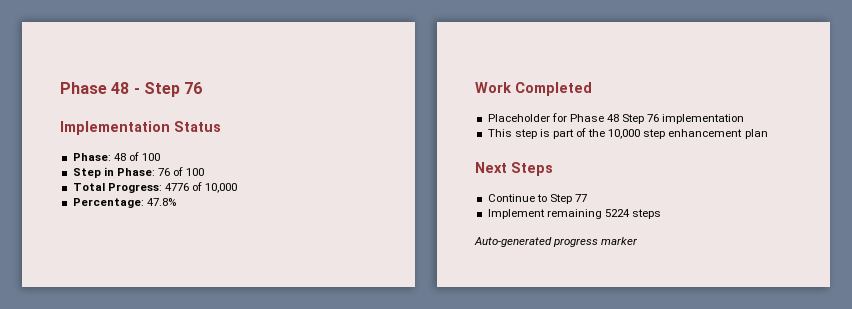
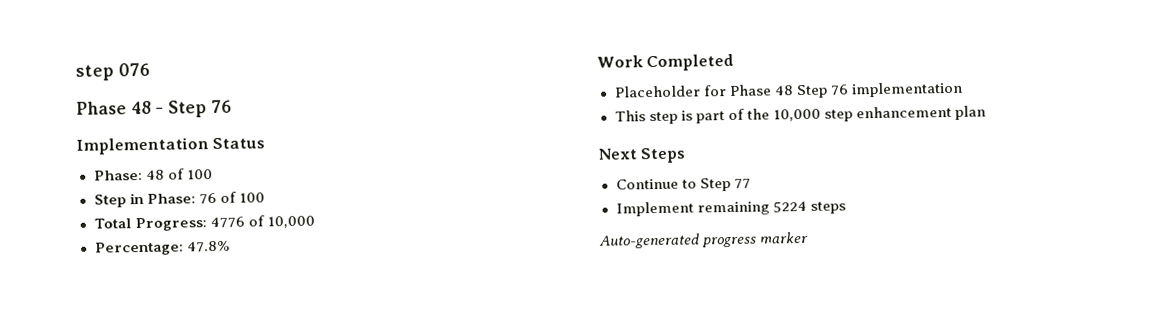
(60, 88) none -> [75,62,150,81] step 076 //

